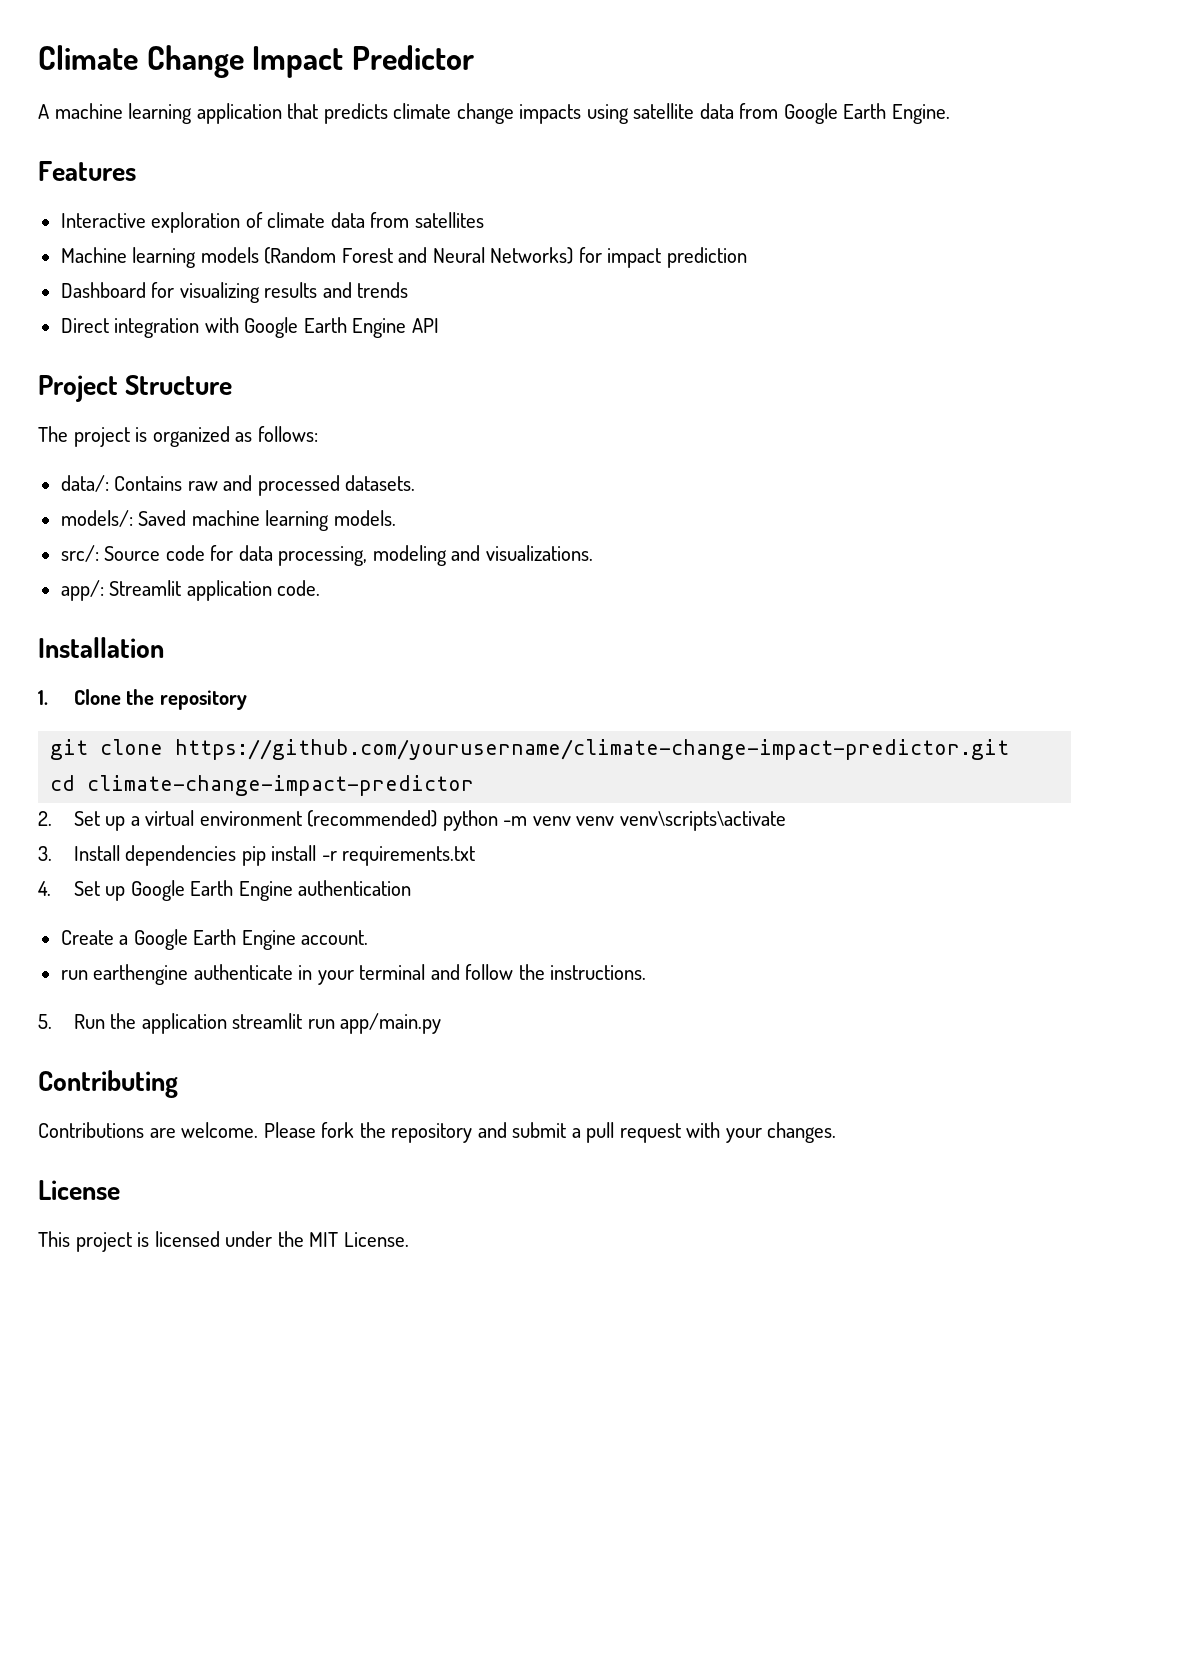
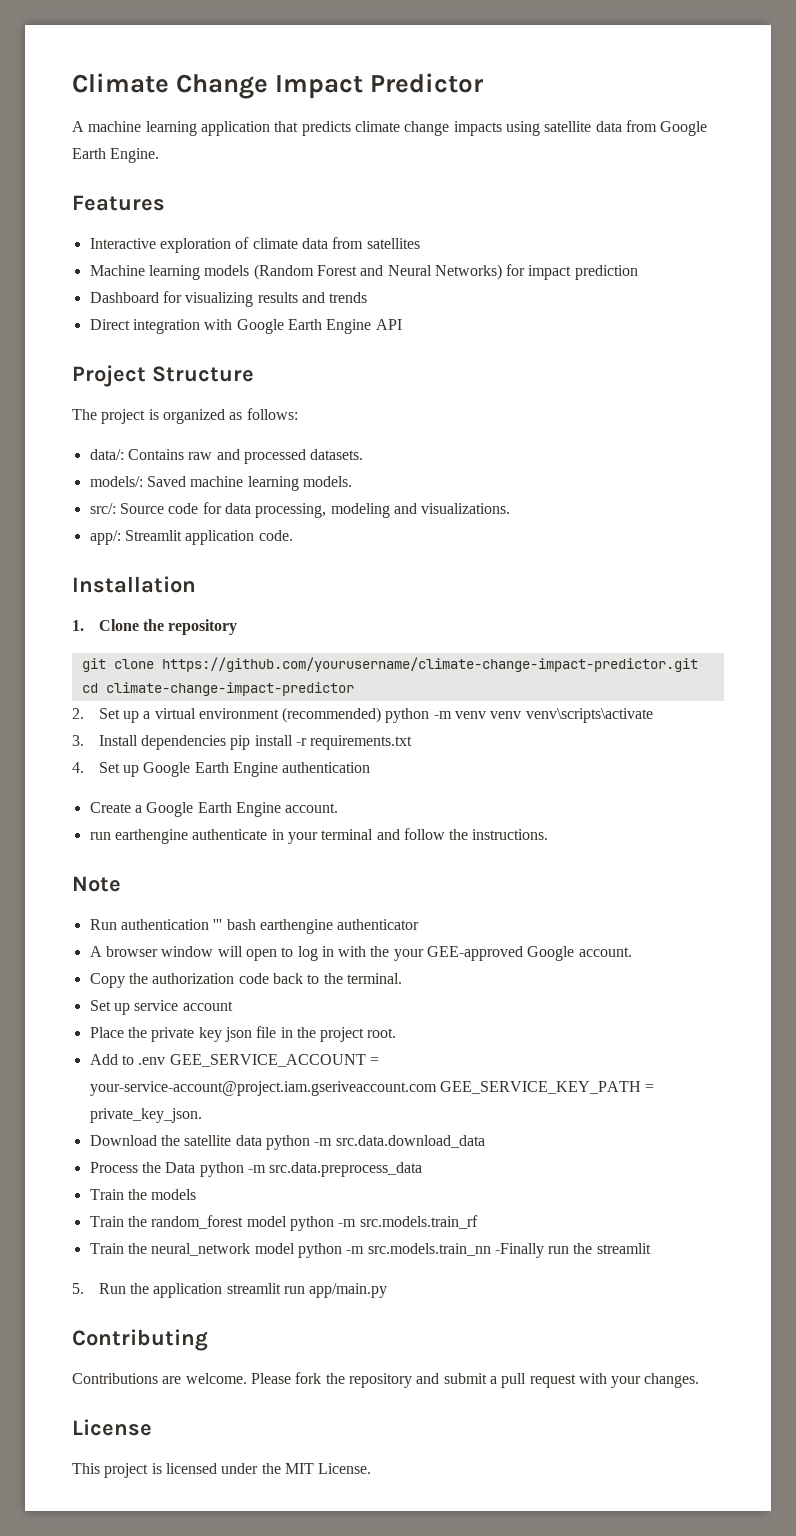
(647, 972) none -> [72,876,121,892] [89,919,420,934] [89,946,632,961] [89,973,402,988] [89,1000,233,1015] [89,1026,397,1042] [89,1054,379,1067] [89,1081,655,1096] [89,1108,202,1123] [89,1135,485,1150] [89,1162,423,1177] [89,1189,197,1200] [89,1215,478,1231] [89,1243,651,1258] // Note // Run authentication ''' bash earthengine authenticator // A browser window will open to log in with the your GEE-approved Google account. // Copy the authorization code back to the terminal. // Set up service account // Place the private key json file in the project root. // Add to .env GEE_SERVICE_ACCOUNT = your-service-account@project.iam.gseriveaccount.com GEE_SERVICE_KEY_PATH = private_key_json. // Download the satellite data python -m src.data.download_data // Process the Data python -m src.data.preprocess_data // Train the models // Train the random_forest model python -m src.models.train_rf // Train the neural_network model python -m src.models.train_nn -Finally run the streamlit

